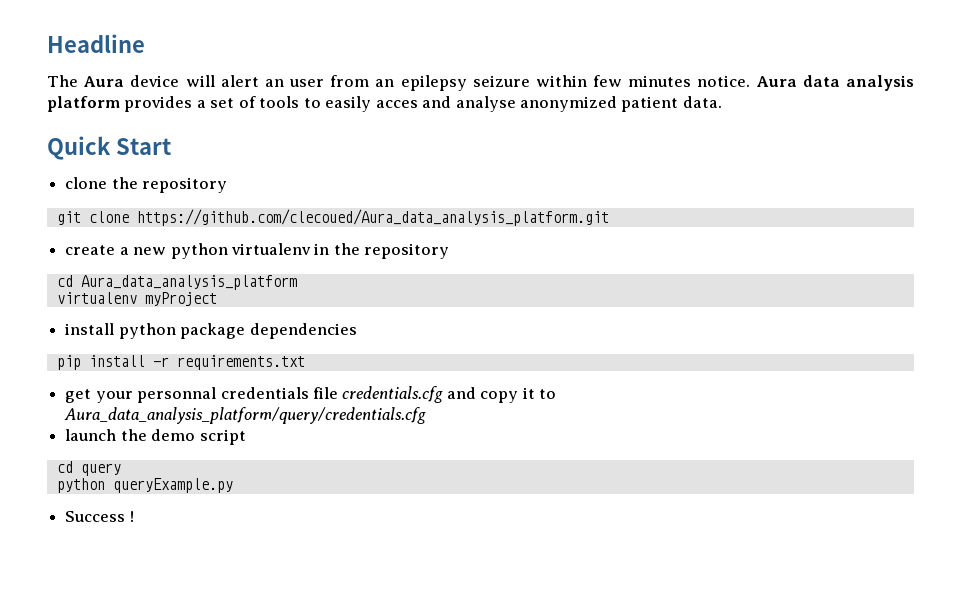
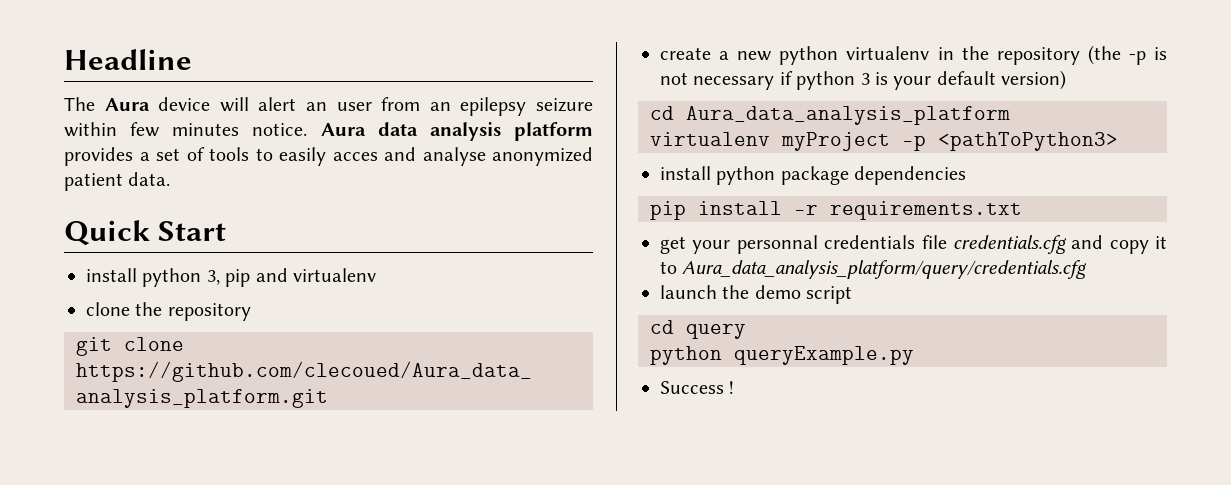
(171, 146) none -> [86,268,376,287] // install python 3, pip and virtualenv
(450, 251) none -> [1087,45,1167,65] [660,70,1067,90] (the -p is not necessary if python 3 is your default version)
(217, 299) none -> [902,132,1118,151] -p <pathToPython3>

